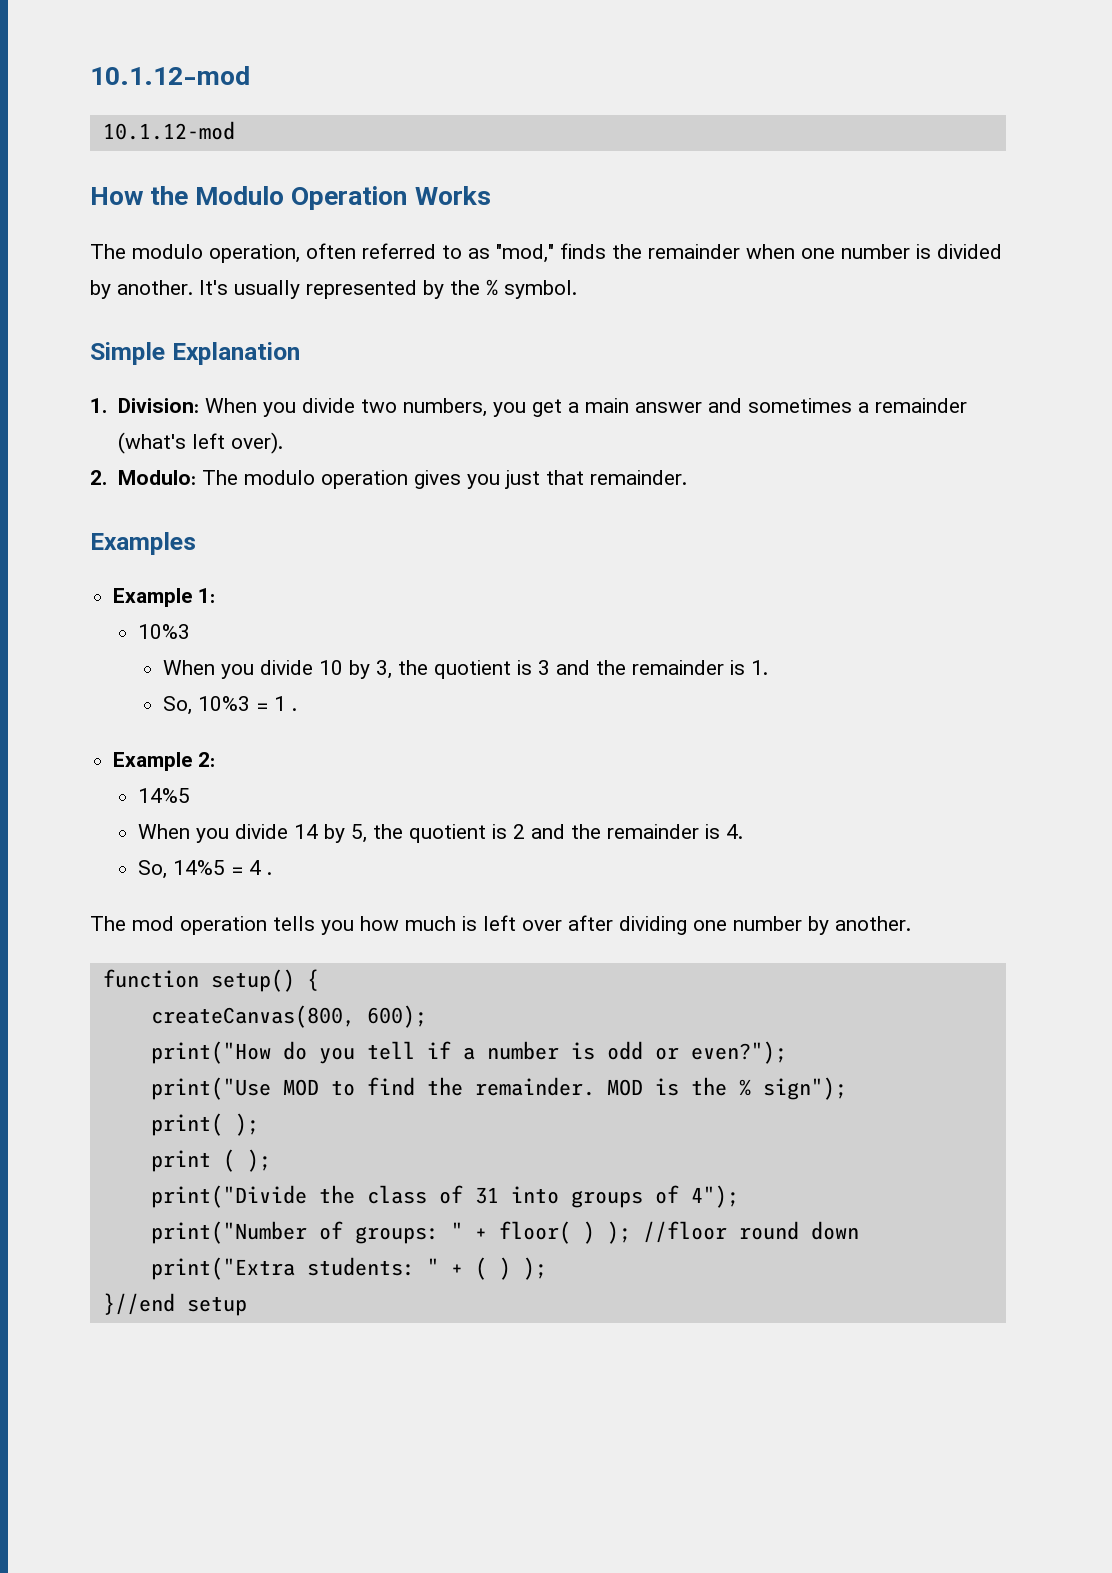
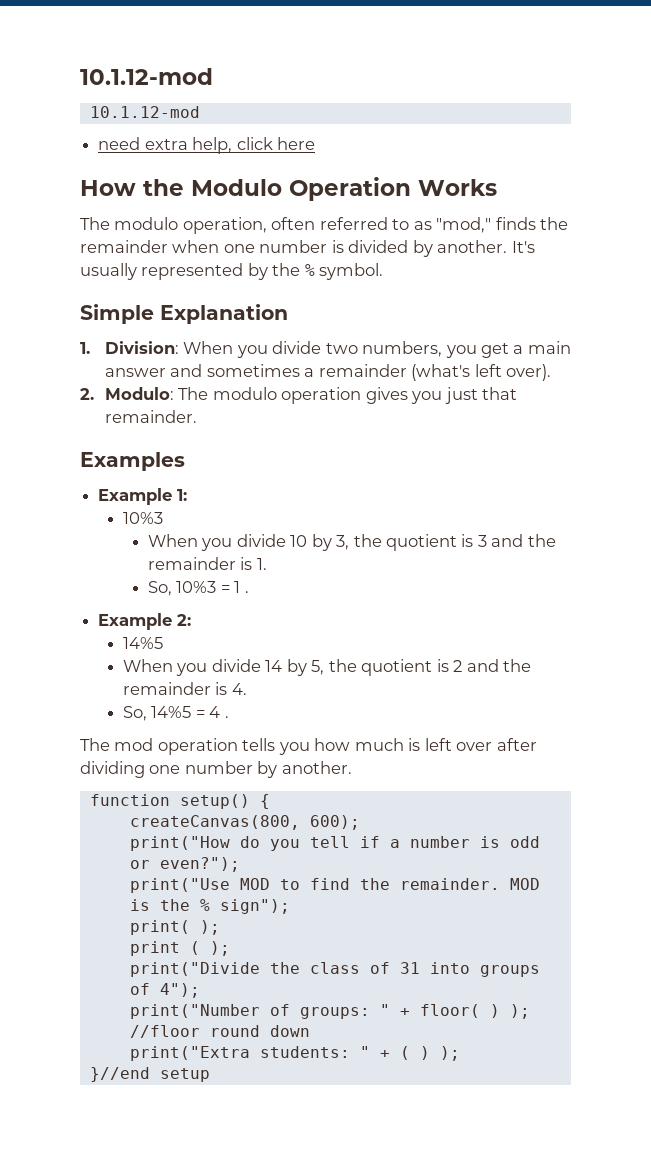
(235, 130) none -> [98,137,315,154] // need extra help, click here

